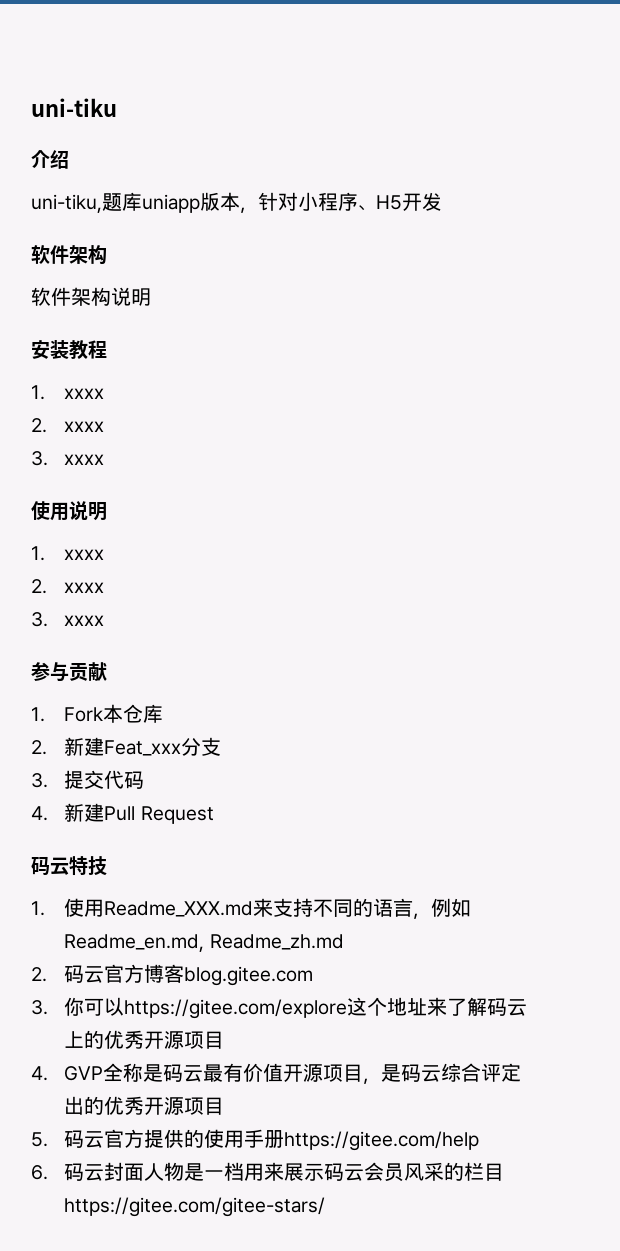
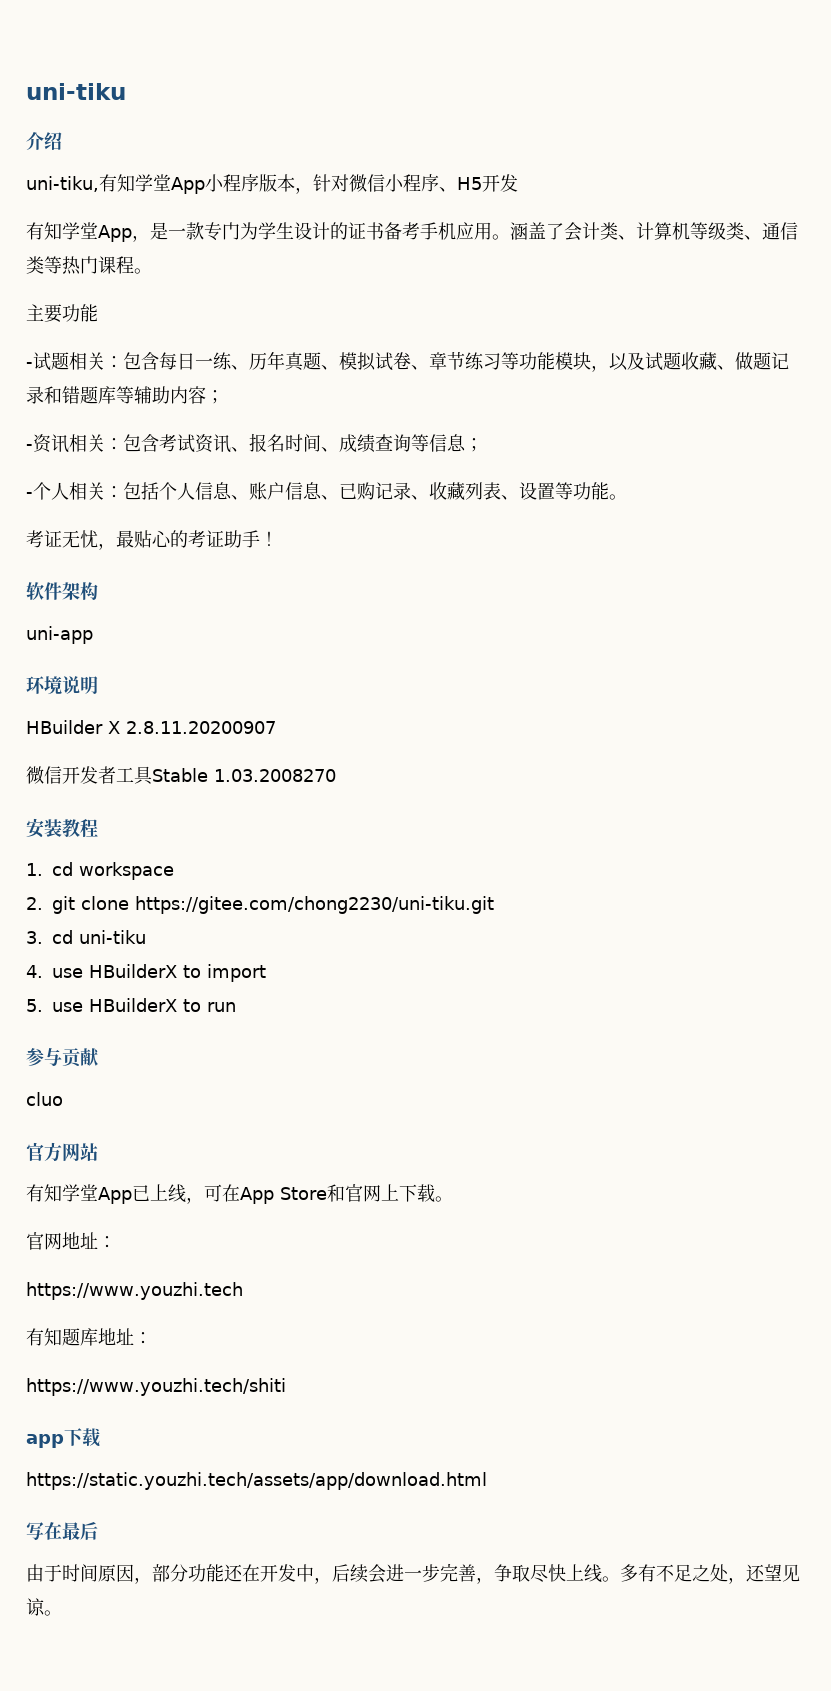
[102,192,200,213] 题库uniapp -> [99,174,259,194] 有知学堂App小程序
(298, 201) none -> [349,174,385,192] 微信
(442, 201) none -> [26,222,798,242] [26,256,152,275] [26,304,98,323] [26,351,789,372] [26,386,224,404] [26,433,483,453] [26,482,627,500] [26,530,278,550] // 有知学堂App，是一款专门为学生设计的证书备考手机应用。涵盖了会计类、计算机等级类、通信类等热门课程。 // 主要功能 // -试题相关：包含每日一练、历年真题、模拟试卷、章节练习等功能模块，以及试题收藏、做题记录和错题库等辅助内容； // -资讯相关：包含考试资讯、报名时间、成绩查询等信息； // -个人相关：包括个人信息、账户信息、已购记录、收藏列表、设置等功能。 // 考证无忧，最贴心的考证助手！
[31,287,151,306] 软件架构说明 -> [26,626,93,644] [26,676,98,695] [26,720,276,734] [26,766,336,785] uni-app // 环境说明 // HBuilder X 2.8.11.20200907 // 微信开发者工具Stable 1.03.2008270
[64,388,105,399] [31,418,105,433] [31,451,105,466] [31,501,107,521] [31,546,105,561] [31,579,105,594] [31,612,105,627] [31,662,107,682] [31,704,164,723] [31,737,222,756] [31,770,145,789] [31,803,214,824] [31,856,107,876] [31,898,472,919] [64,934,344,952] [31,964,314,986] [31,997,528,1019] [64,1030,225,1049] [31,1063,522,1084] [64,1096,225,1115] [31,1129,480,1151] [31,1162,505,1182] [64,1197,326,1217] xxxx // 2. xxxx // 3. xxxx // 使用说明 // 1. xxxx // 2. xxxx // 3. xxxx // 参与贡献 // 1. Fork本仓库 // 2.新建Feat_xxx分支 // 3.提交代码 // 4.新建Pull Request // 码云特技 // 1.使用Readme_XXX.md来支持不同的语言，例如Readme_en.md, Readme_zh.md // 2.码云官方博客blog.gitee.com // 3.你可以https://gitee.com/explore这个地址来了解码云上的优秀开源项目 // 4. GVP全称是码云最有价值开源项目，是码云综合评定出的优秀开源项目 // 5.码云官方提供的使用手册https://gitee.com/help // 6.码云封面人物是一档用来展示码云会员风采的栏目https://gitee.com/gitee-stars/ -> [52,862,174,880] [26,896,494,914] [26,930,146,944] [26,964,266,982] [26,998,236,1012] [26,1048,99,1068] [26,1092,63,1106] [26,1142,98,1162] [26,1184,453,1204] [26,1232,116,1250] [26,1282,243,1300] [26,1328,152,1346] [26,1378,286,1396] [26,1428,101,1448] [26,1472,487,1490] [26,1522,98,1540] [26,1563,800,1584] [26,1598,62,1616] cd workspace // 2. git clone https://gitee.com/chong2230/uni-tiku.git // 3. cd uni-tiku // 4. use HBuilderX to import // 5. use HBuilderX to run // 参与贡献 // cluo // 官方网站 // 有知学堂App已上线，可在App Store和官网上下载。 // 官网地址： // https://www.youzhi.tech // 有知题库地址： // https://www.youzhi.tech/shiti // app下载 // https://static.youzhi.tech/assets/app/download.html // 写在最后 // 由于时间原因，部分功能还在开发中，后续会进一步完善，争取尽快上线。多有不足之处，还望见谅。

